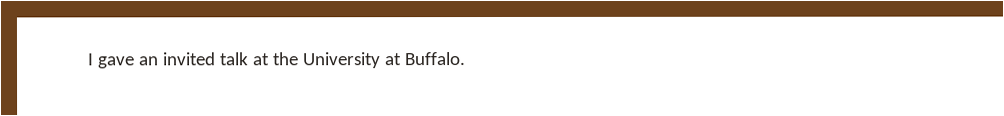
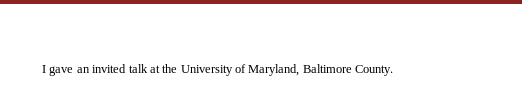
[383,52,466,66] at Buffalo. -> [235,64,394,76] of Maryland, Baltimore County.

